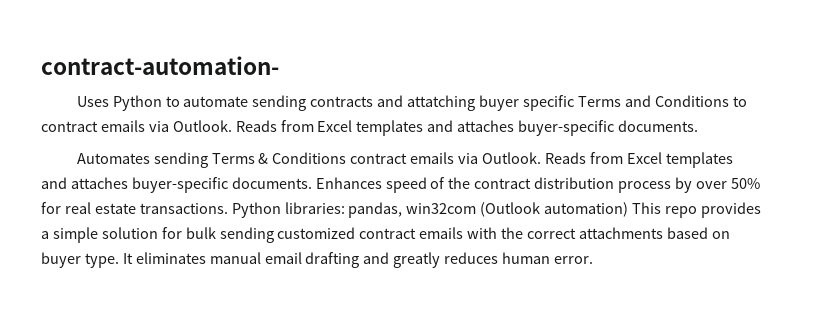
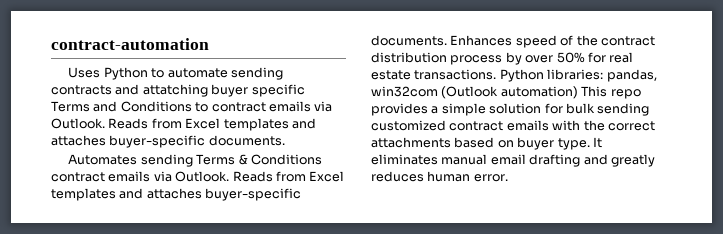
[41,56,279,75] contract-automation- -> [51,38,209,50] contract-automation

